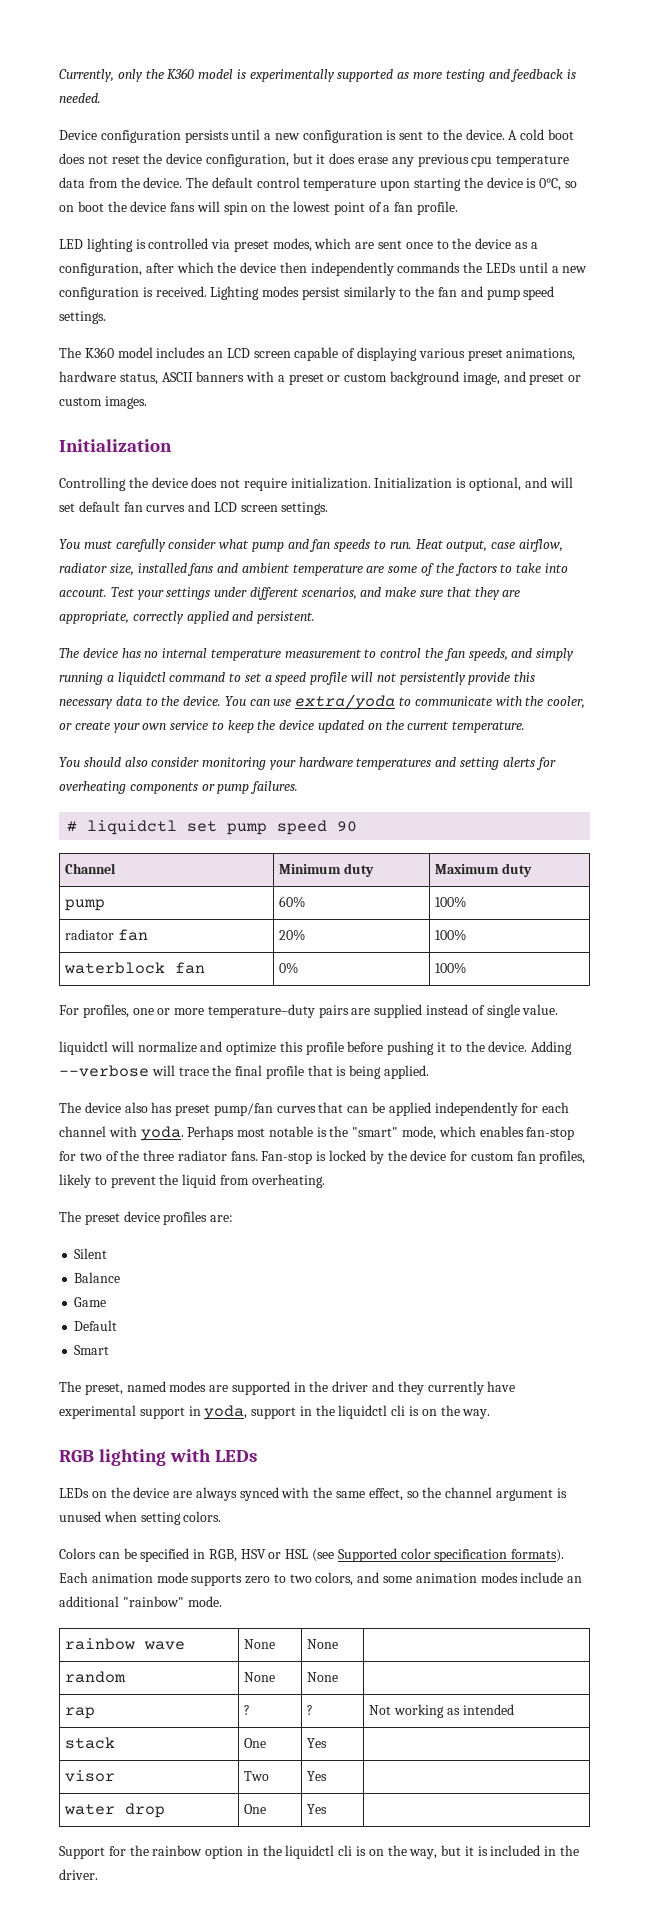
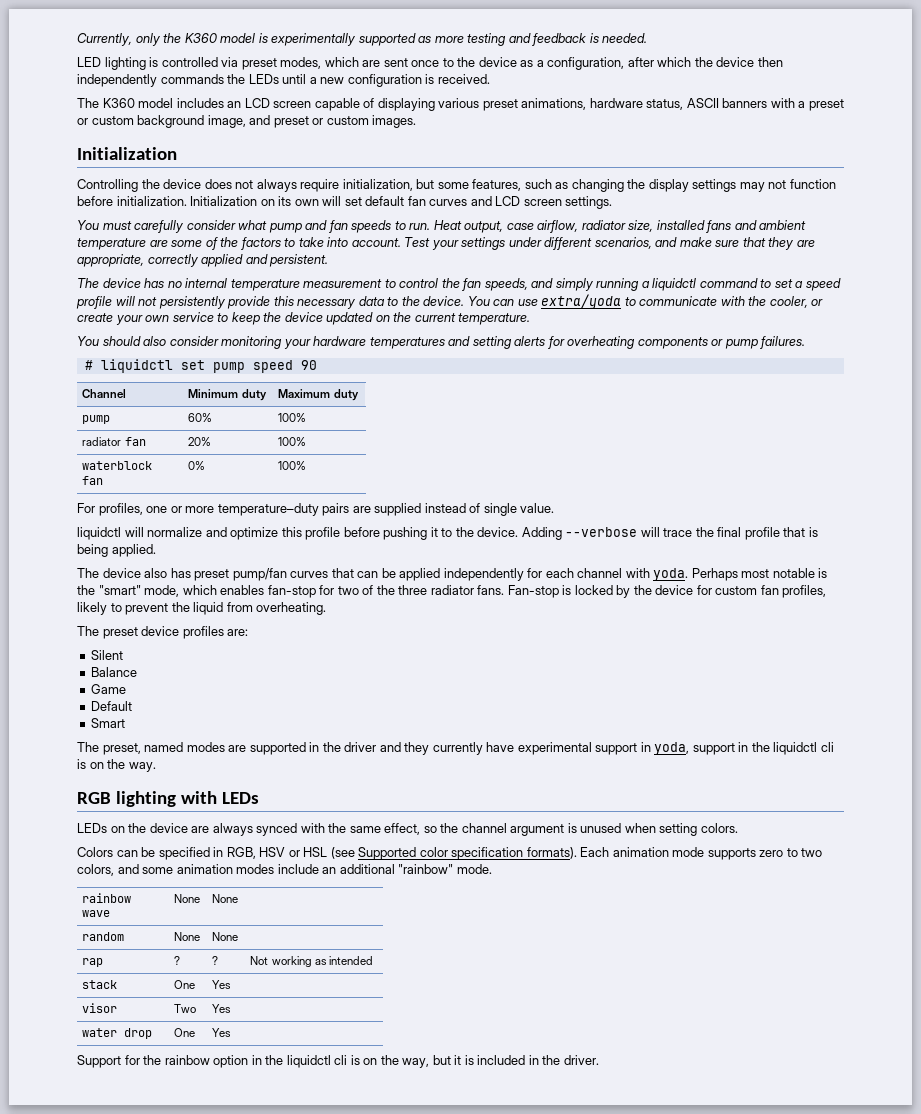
[59,129,574,143] [59,153,570,167] [59,177,577,191] [59,201,458,215] // Device configuration persists until a new configuration is sent to the device. A cold boot does not reset the device configuration, but it does erase any previous cpu temperature data from the device. The default control temperature upon starting the device is 0°C, so on boot the device fans will spin on the lowest point of a fan profile. -> (648, 38) none
[210,286,555,300] [59,311,106,324] Lighting modes persist similarly to the fan and pump speed settings. -> (490, 79) none
[243,477,547,491] require initialization. Initialization is optional, and -> [256,179,836,192] [77,196,319,206] always require initialization, but some features, such as changing the display settings may not function before initialization. Initialization on its own

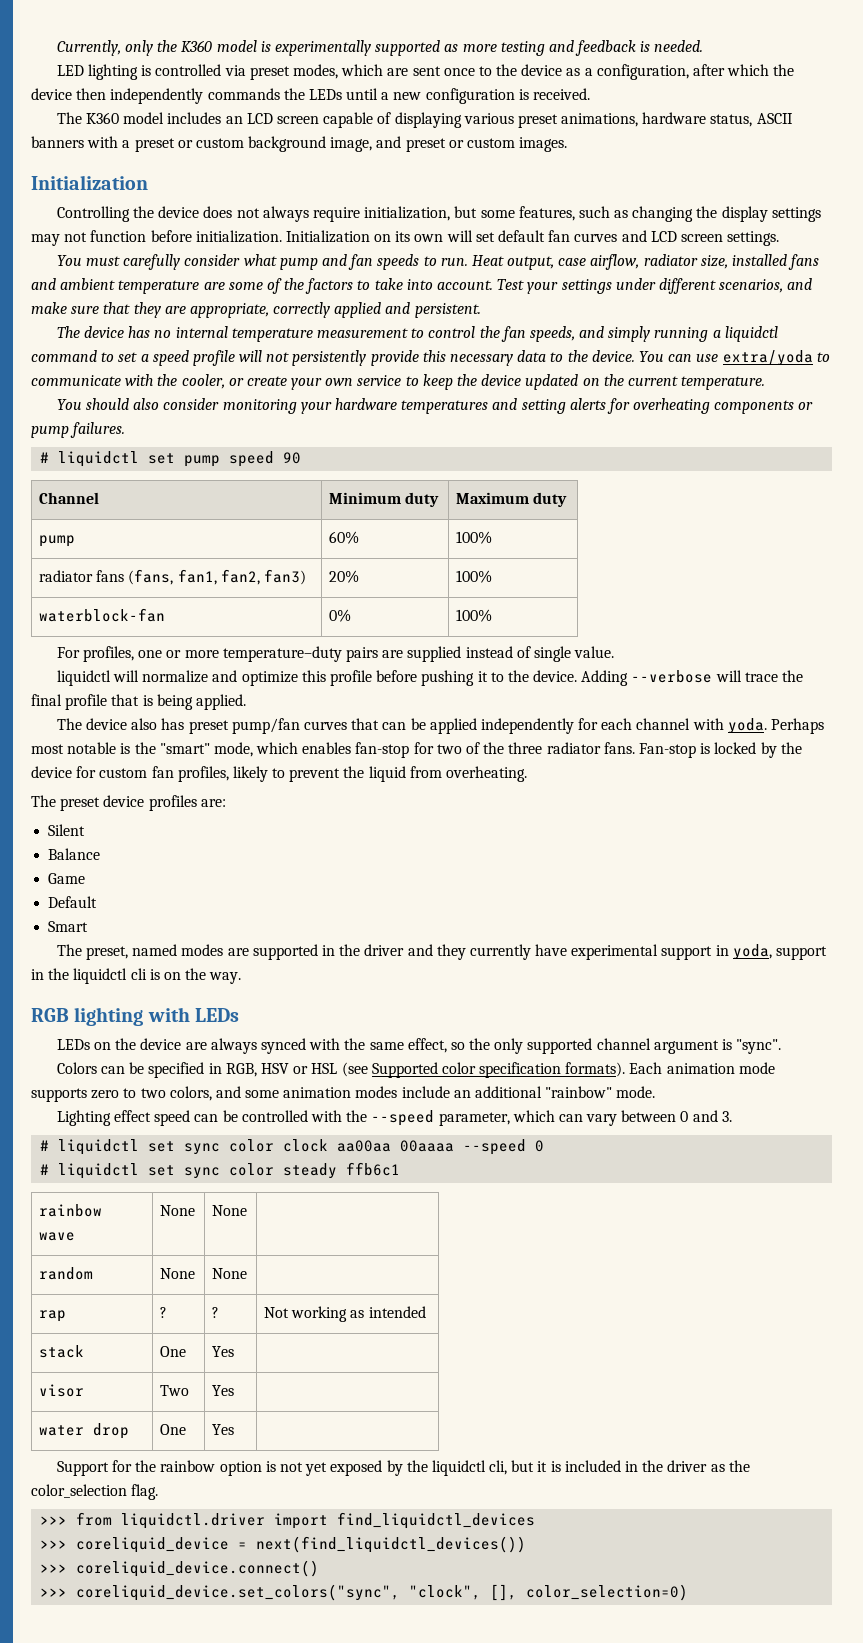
[124,437,146,446] fan -> [96,569,306,585] fans (fans, fan1, fan2, fan3)
[82,461,153,470] [82,476,104,485] waterblock fan -> [39,608,166,622] waterblock-fan
(459, 828) none -> [494,1038,593,1054] only supported
[580,823,738,836] unused when setting colors. -> [736,1039,782,1054] "sync".
(492, 869) none -> [56,1110,732,1126] [40,1139,545,1155] [40,1162,401,1179] // Lighting effect speed can be controlled with the --speed parameter, which can vary between 0 and 3. // # liquidctl set sync color clock aa00aa 00aaaa --speed 0 // # liquidctl set sync color steady ffb6c1
[251,1055,430,1068] in the liquidctl cli is on the way, -> [265,1460,508,1476] is not yet exposed by the liquidctl cli,
[563,1055,599,1065] driver. -> [667,1460,750,1472] [31,1484,159,1500] [40,1512,536,1529] [40,1536,527,1553] [40,1560,320,1577] [40,1584,689,1601] driver as the color_selection flag. // >>> from liquidctl.driver import find_liquidctl_devices // >>> coreliquid_device = next(find_liquidctl_devices()) // >>> coreliquid_device.connect() // >>> coreliquid_device.set_colors("sync", "clock", [], color_selection=0)

